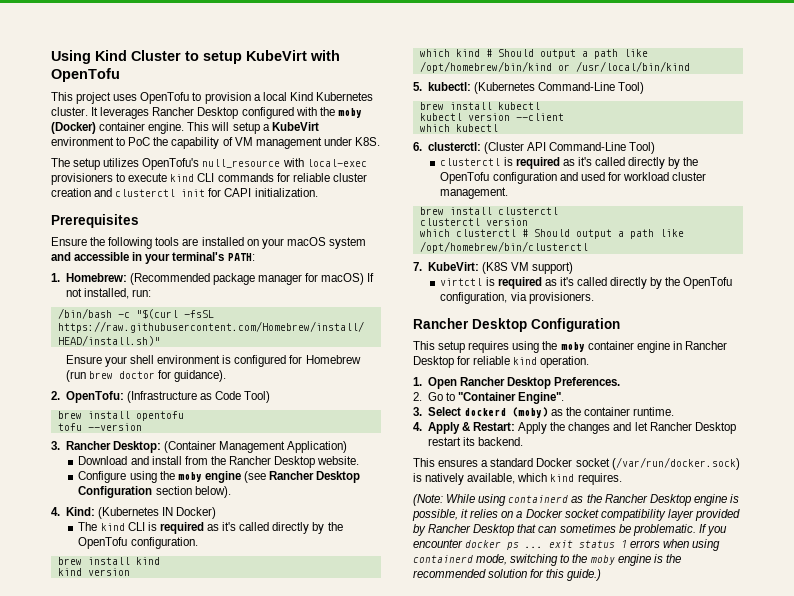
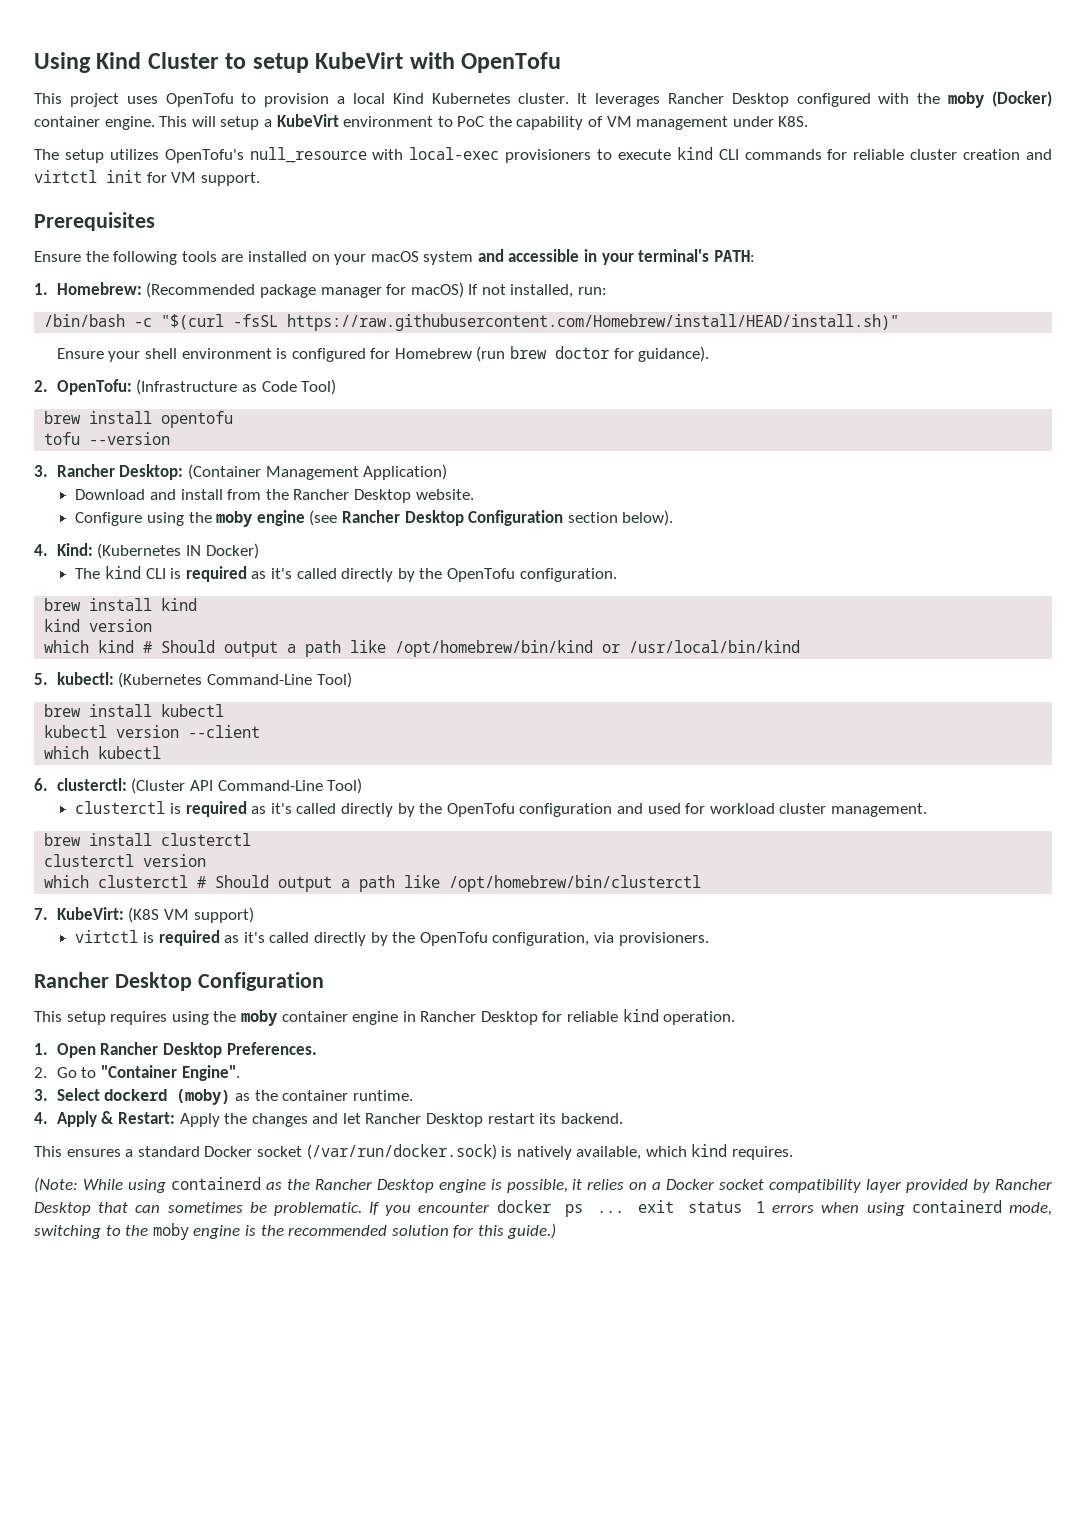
[115,189,176,197] clusterctl -> [34,170,97,183] virtctl
[224,188,318,197] CAPI initialization. -> [171,172,260,186] VM support.

